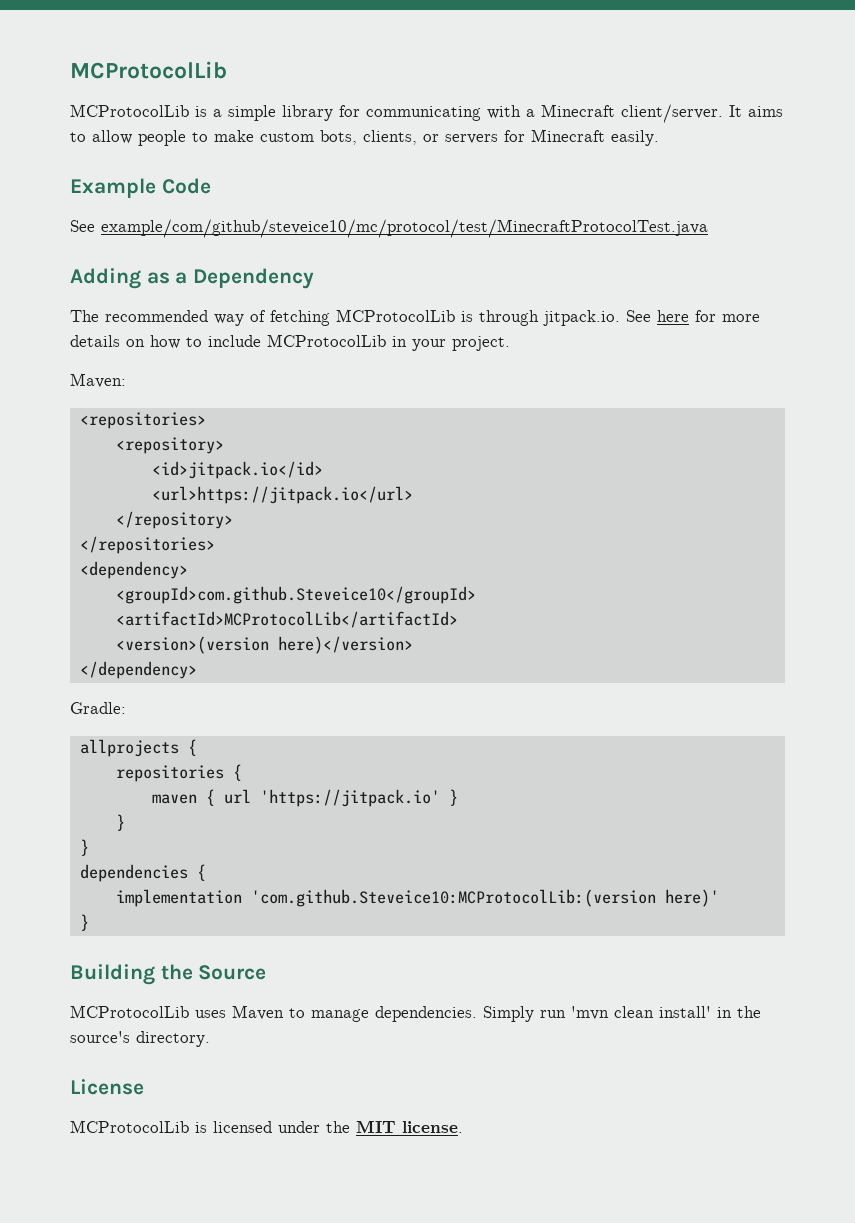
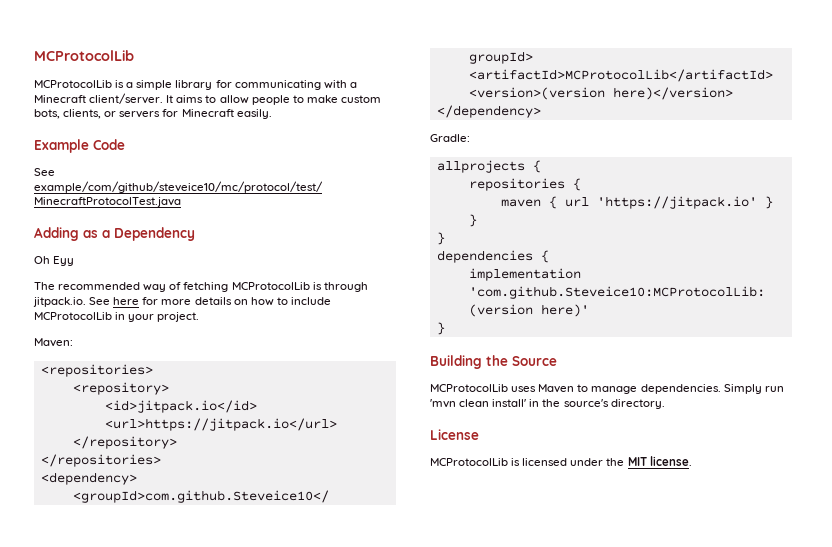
(315, 278) none -> [34,256,75,266] // Oh Eyy

